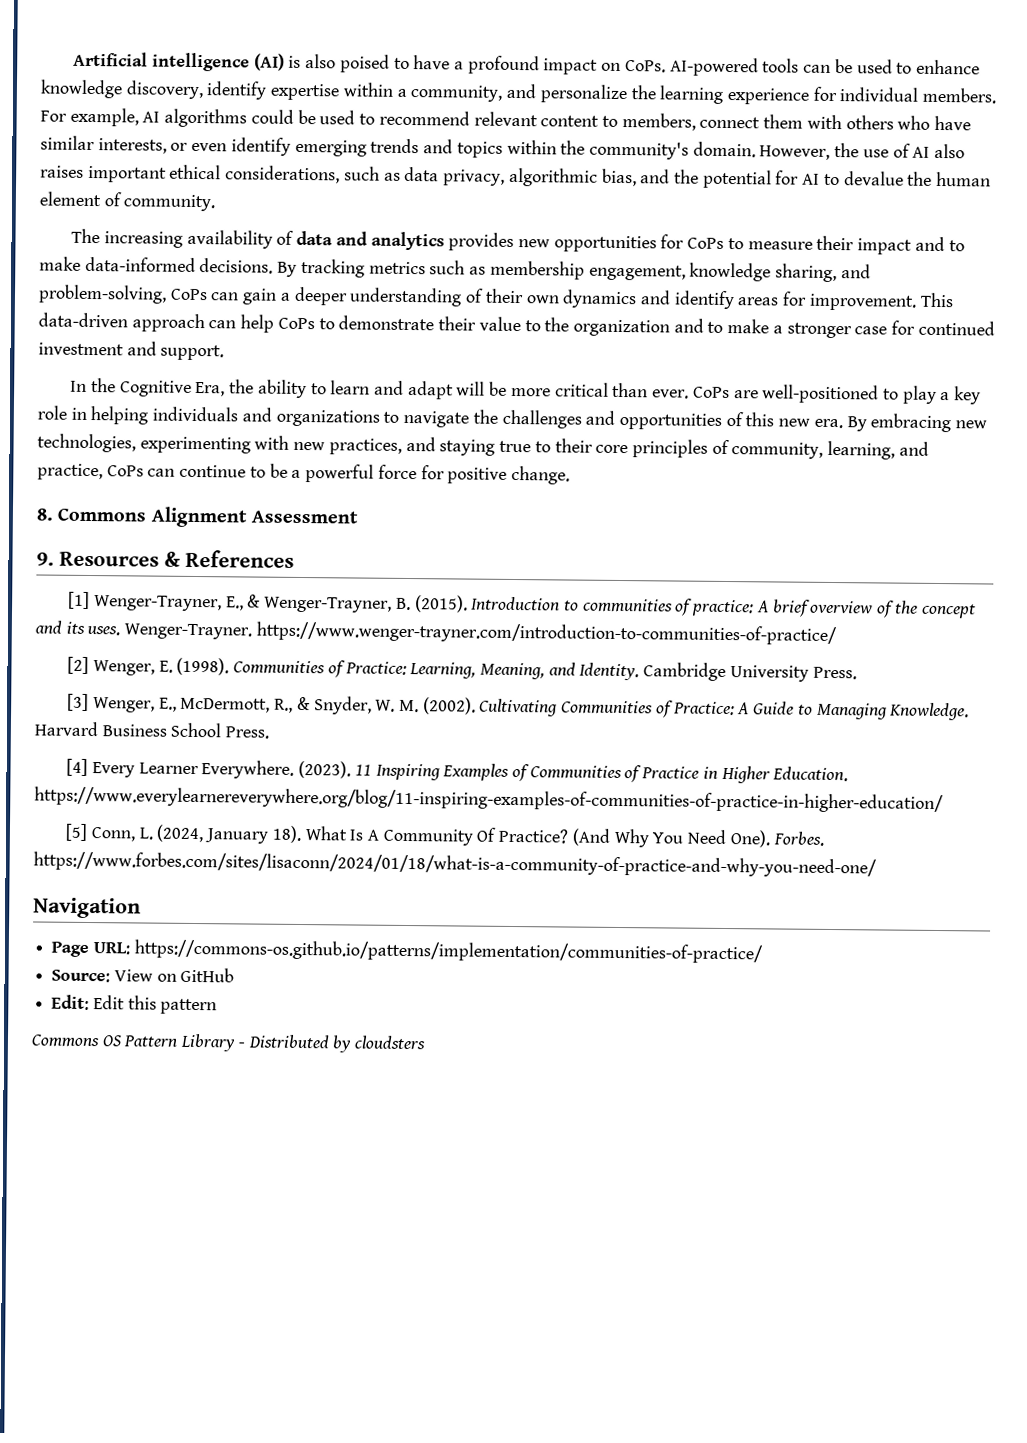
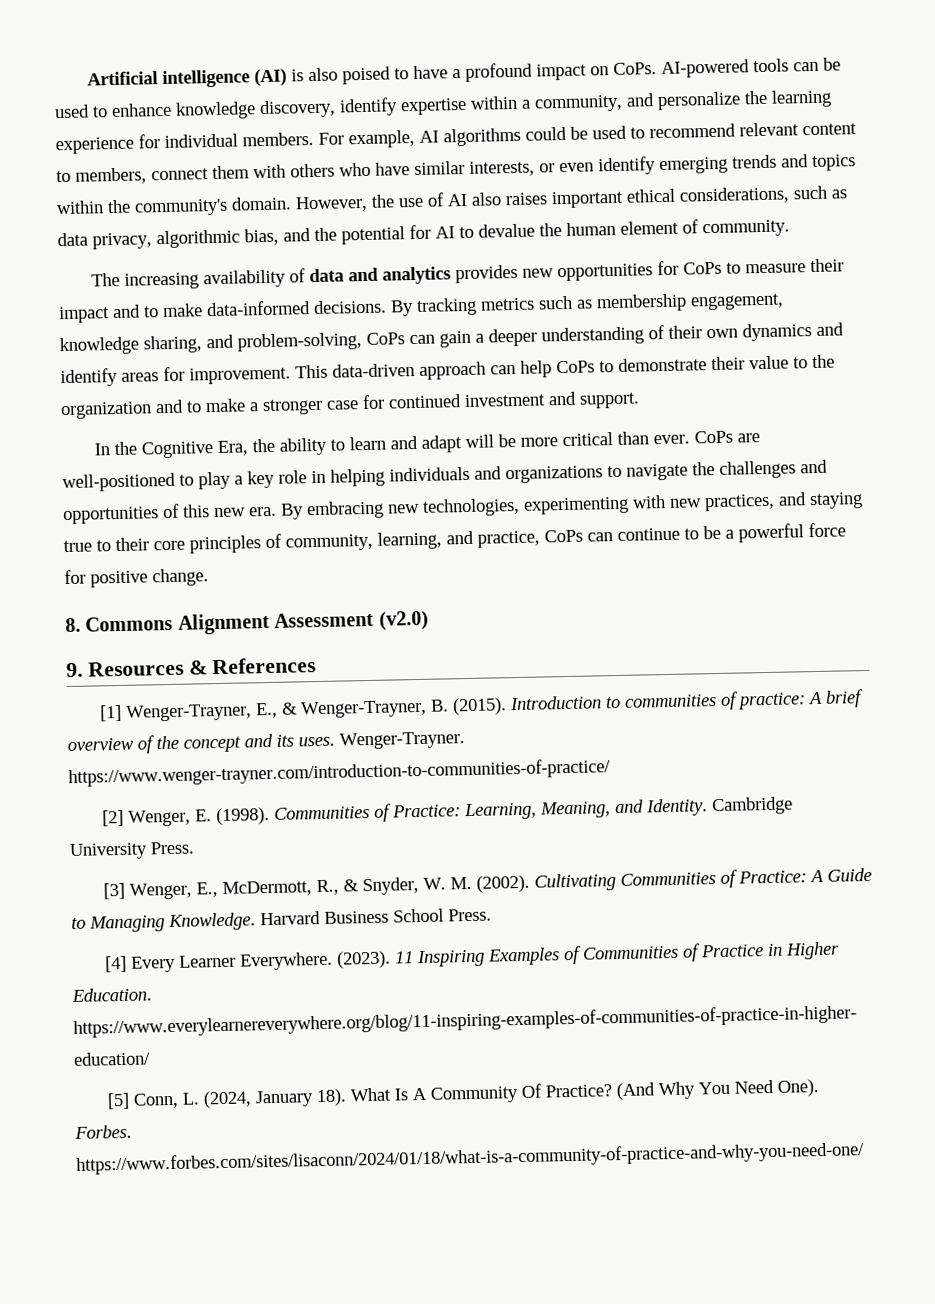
(358, 517) none -> [378,610,429,631] (v2.0)
[33,897,141,919] [51,939,763,964] [51,967,235,983] [51,994,218,1015] [31,1033,427,1053] // Navigation // Page URL: https://commons-os.github.io/patterns/implementation/communities-of-practice/ // Source: View on GitHub // Edit: Edit this pattern // Commons OS Pattern Library - Distributed by cloudsters -> (865, 1158) none

